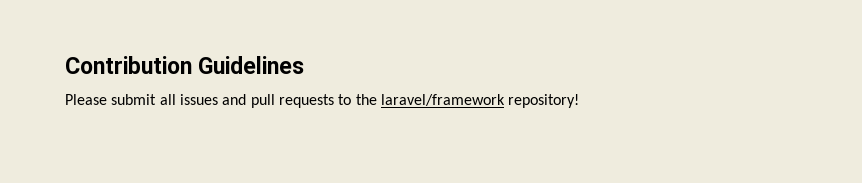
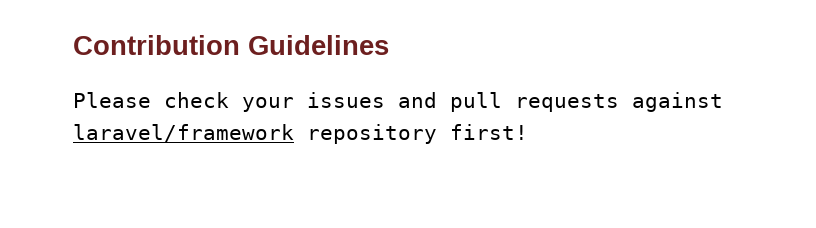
[111,94,176,105] submit all -> [164,92,294,112] check your
[338,94,580,108] to the laravel/framework repository! -> [632,92,723,112] [73,124,528,144] against laravel/framework repository first!

